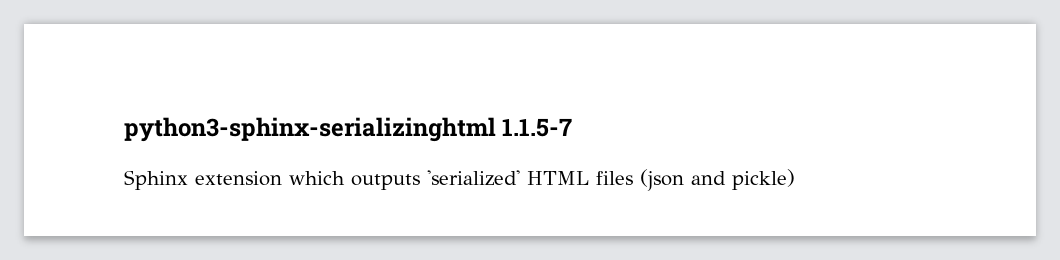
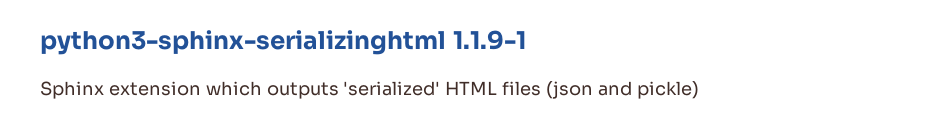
[502,118,573,137] 1.1.5-7 -> [452,30,526,50] 1.1.9-1

